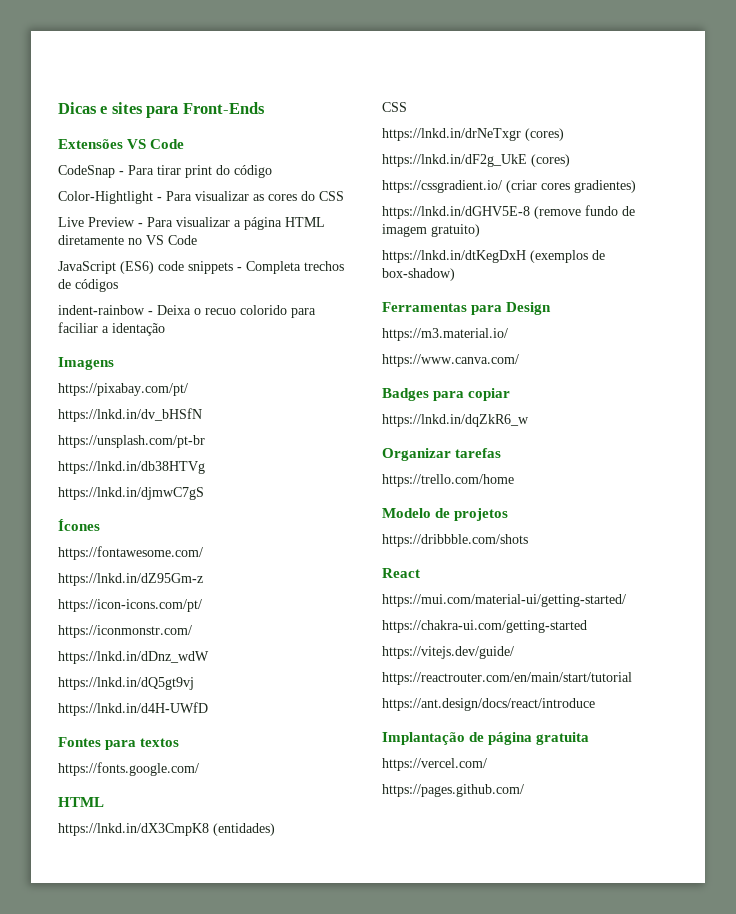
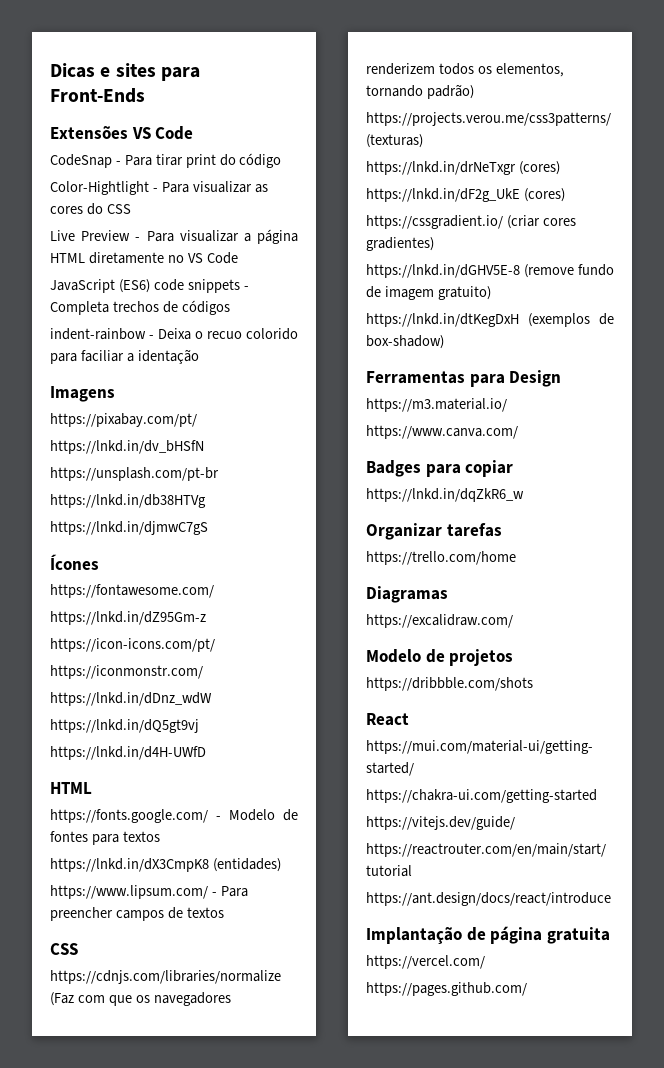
[58,737,101,747] Fontes -> [50,782,92,794] [50,809,298,823] [50,831,88,842] HTML // https://fonts.google.com/ - Modelo de fontes
[58,762,199,776] [58,797,104,807] // https://fonts.google.com/ // HTML -> (160, 836) none
[382,102,407,112] CSS -> [50,885,248,899] [50,907,224,921] [50,943,78,955] [50,970,281,984] [50,992,231,1006] [366,63,564,77] [366,84,474,99] [366,112,611,126] [366,134,423,148] https://www.lipsum.com/ - Para preencher campos de textos // CSS // https://cdnjs.com/libraries/normalize (Faz com que os navegadores renderizem todos os elementos, tornando padrão) // https://projects.verou.me/css3patterns/ (texturas)
(514, 480) none -> [366,586,448,603] [366,614,513,628] // Diagramas // https://excalidraw.com/

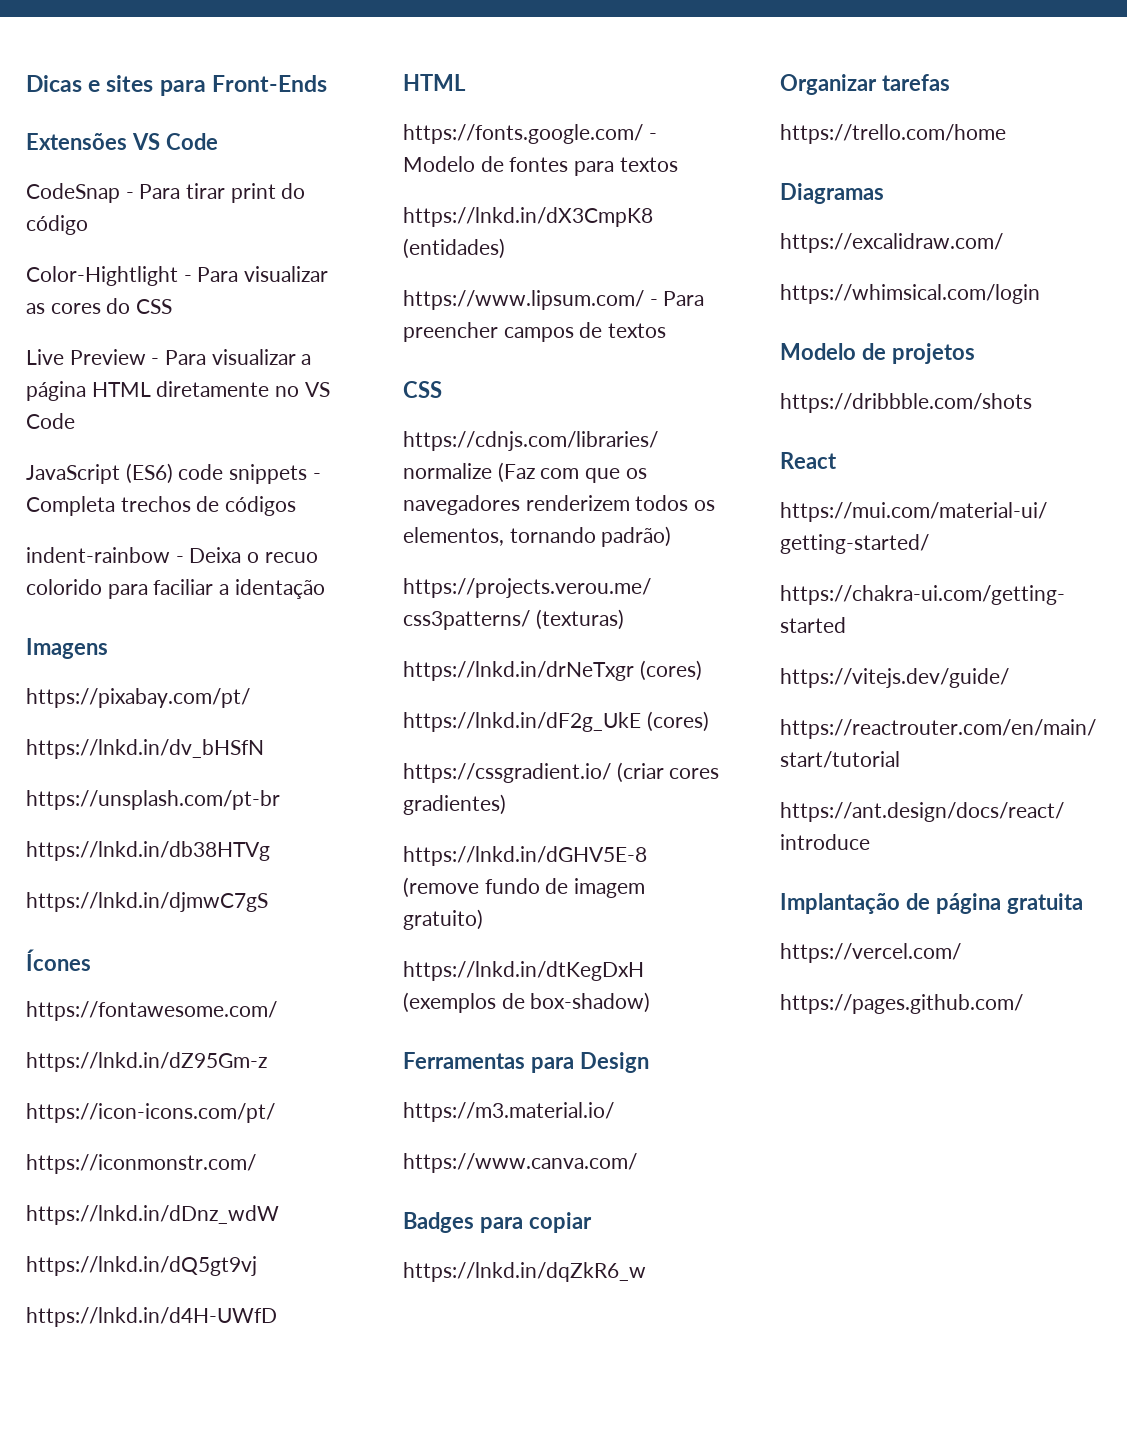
(513, 621) none -> [780,284,1040,304] // https://whimsical.com/login

